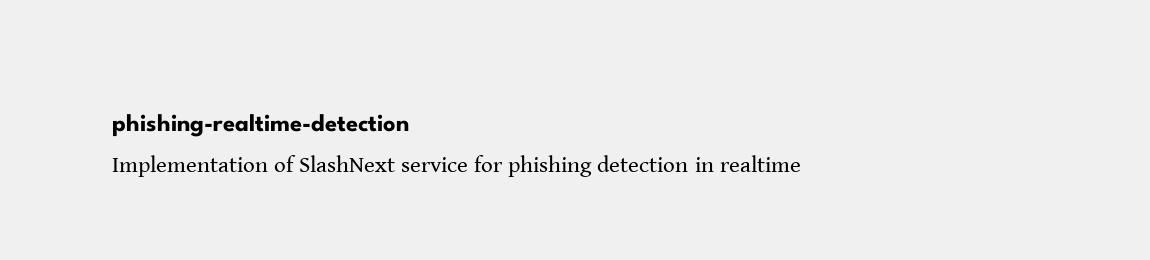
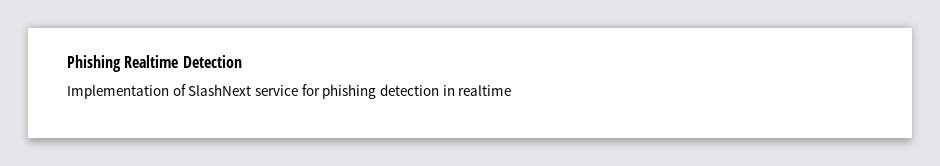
[112,114,409,137] phishing-realtime-detection -> [67,55,242,72] Phishing Realtime Detection

